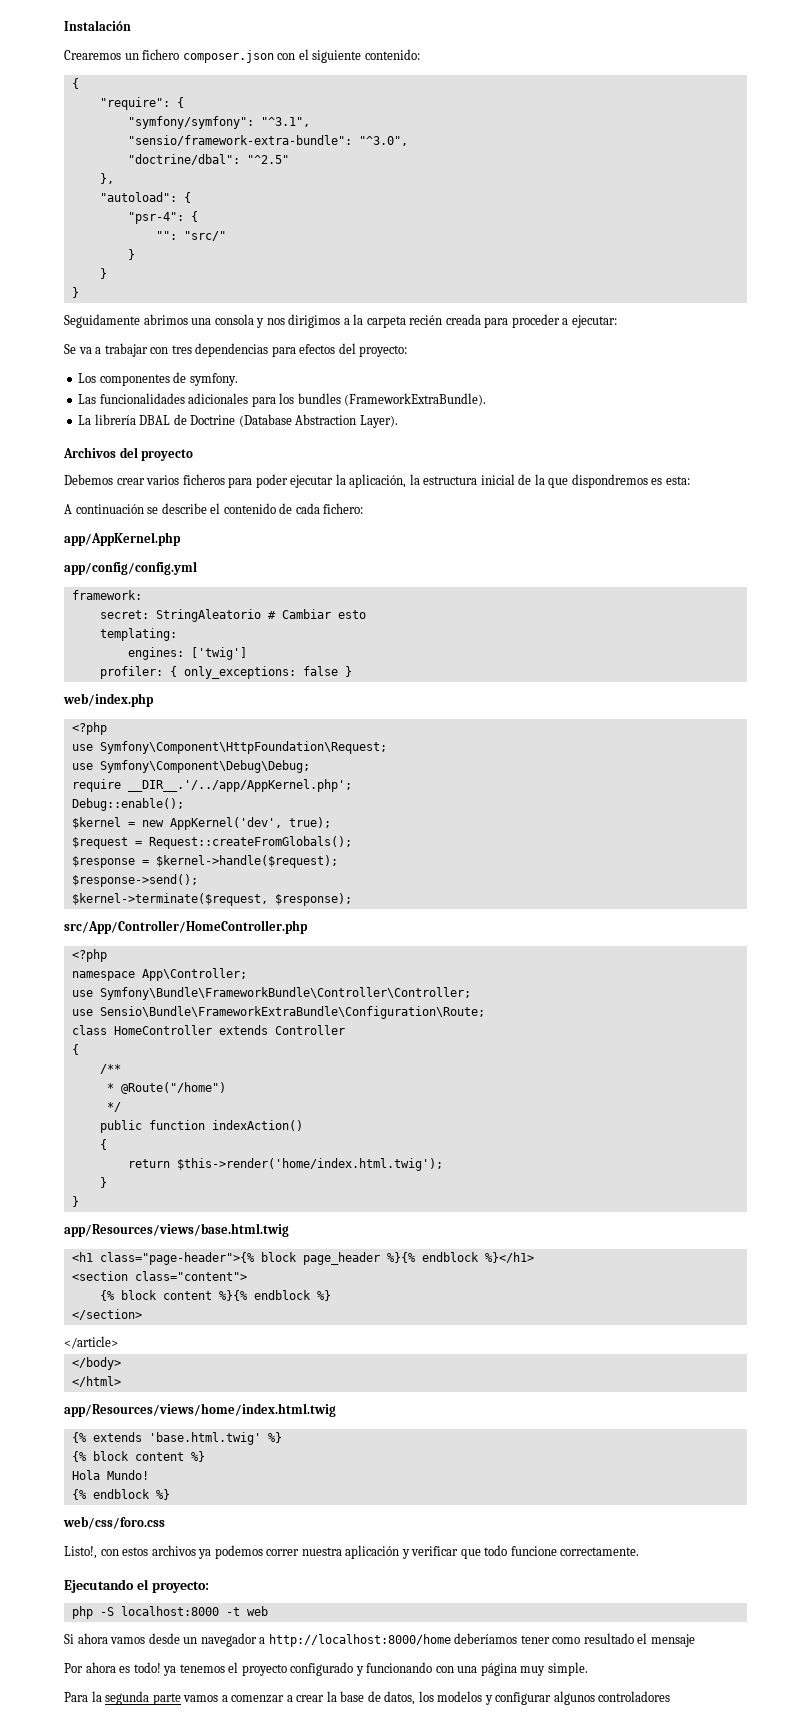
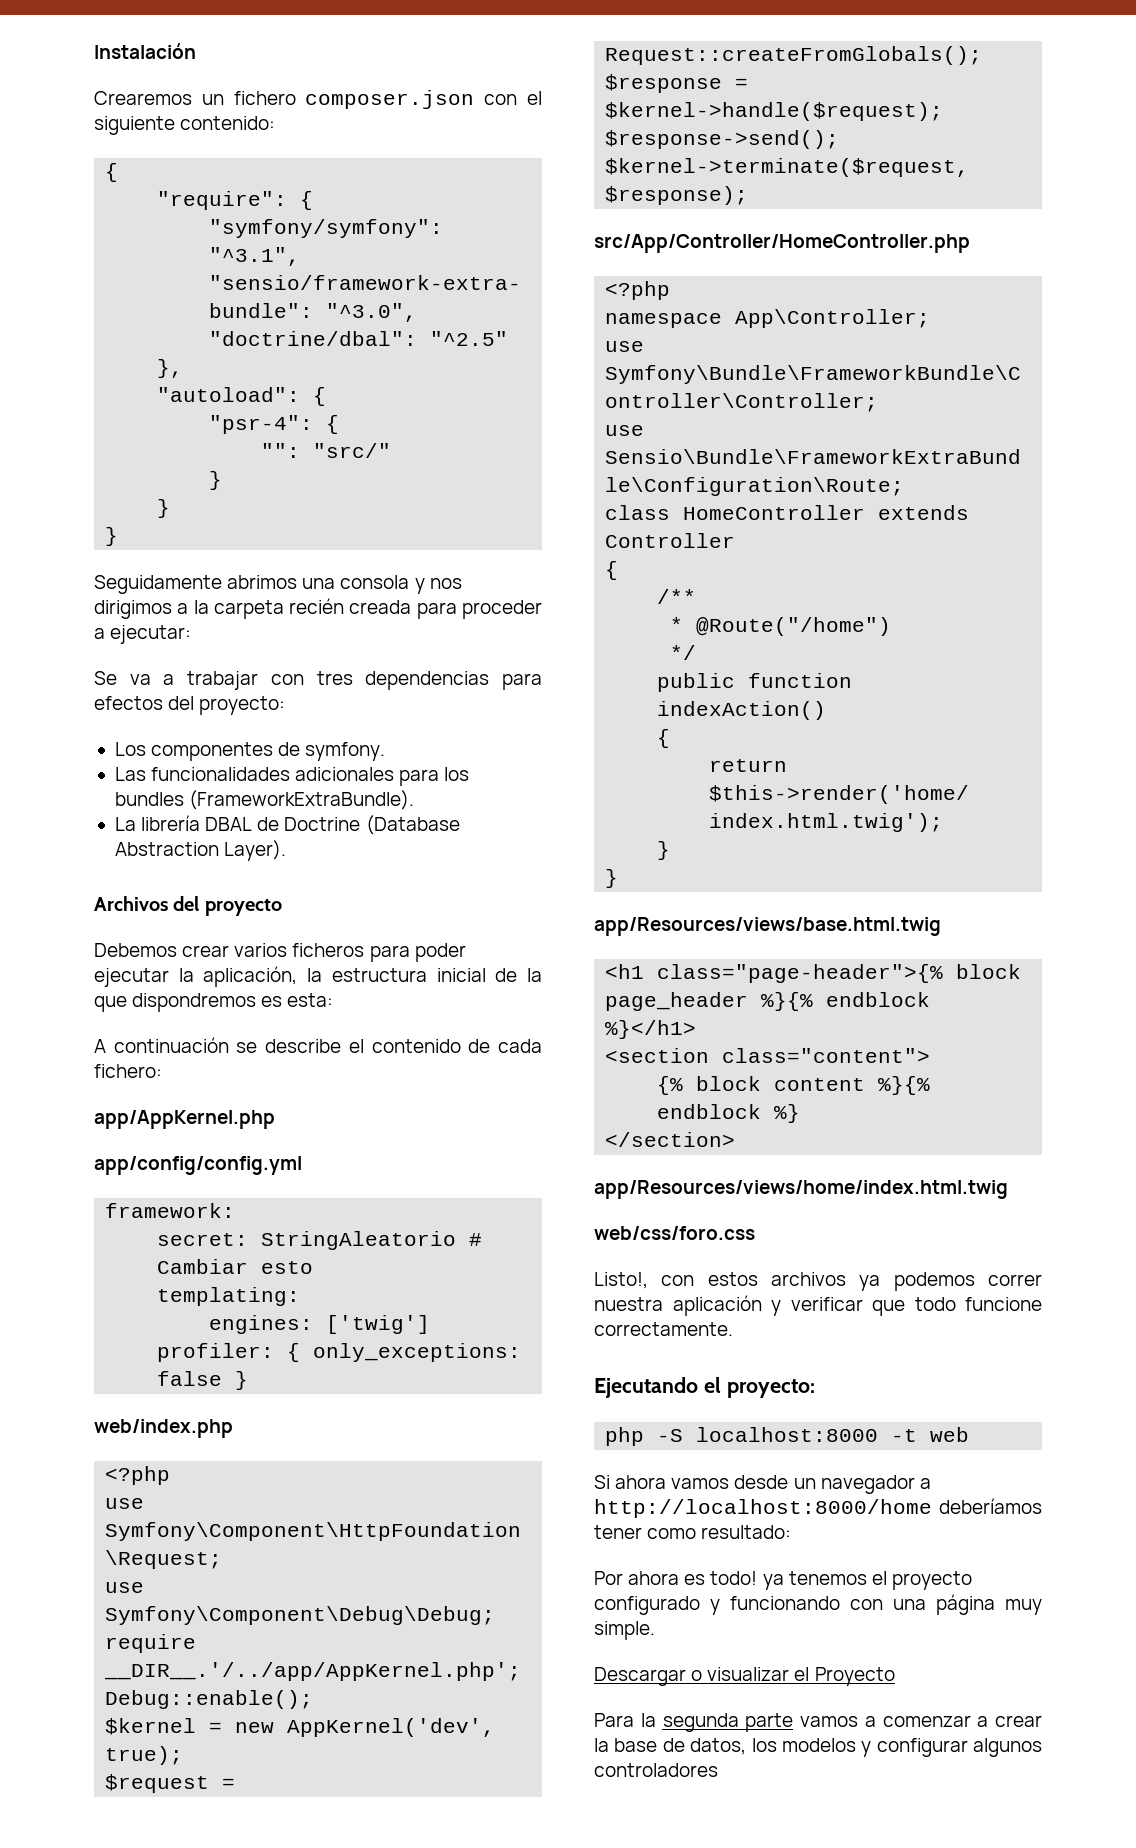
[64,1336,118,1349] [71,1357,121,1370] [71,1376,121,1387] [64,1403,336,1417] [71,1432,282,1445] [71,1451,205,1462] [71,1470,149,1480] [71,1489,170,1500] </article> // </body> // </html> // app/Resources/views/home/index.html.twig // {% extends 'base.html.twig' %} // {% block content %} // Hola Mundo! // {% endblock %} -> [594,1180,1008,1199] app/Resources/views/home/index.html.twig
[583,1633,695,1647] resultado el mensaje -> [701,1525,792,1539] resultado:
(588, 1669) none -> [594,1667,895,1686] // Descargar o visualizar el Proyecto

